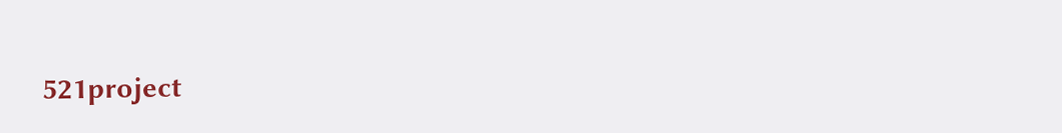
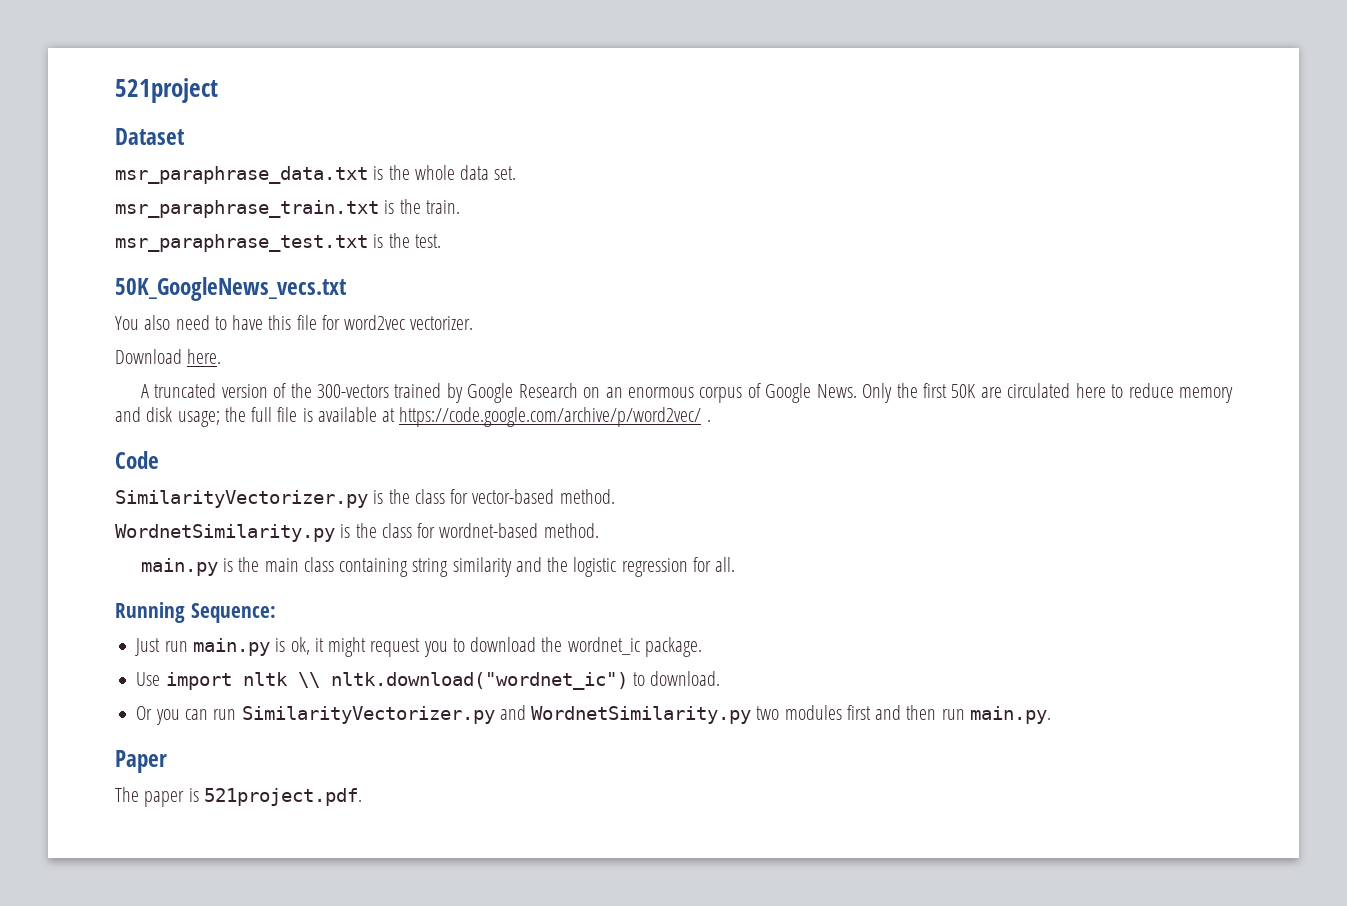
(182, 91) none -> [115,128,184,145] [115,165,517,184] [115,199,460,218] [115,233,441,252] [115,277,346,301] [115,315,474,330] [115,349,222,364] [140,383,1233,403] [115,407,711,427] [115,451,159,469] [115,489,615,508] [115,523,599,542] [140,557,736,577] [115,602,276,623] [135,637,702,657] [136,671,721,690] [136,705,1051,725] [115,750,167,773] [115,787,362,807] // Dataset // msr_paraphrase_data.txt is the whole data set. // msr_paraphrase_train.txt is the train. // msr_paraphrase_test.txt is the test. // 50K_GoogleNews_vecs.txt // You also need to have this file for word2vec vectorizer. // Download here. // A truncated version of the 300-vectors trained by Google Research on an enormous corpus of Google News. Only the first 50K are circulated here to reduce memory and disk usage; the full file is available at https://code.google.com/archive/p/word2vec/ . // Code // SimilarityVectorizer.py is the class for vector-based method. // WordnetSimilarity.py is the class for wordnet-based method. // main.py is the main class containing string similarity and the logistic regression for all. // Running Sequence: // Just run main.py is ok, it might request you to download the wordnet_ic package. // Use import nltk \\ nltk.download("wordnet_ic") to download. // Or you can run SimilarityVectorizer.py and WordnetSimilarity.py two modules first and then run main.py. // Paper // The paper is 521project.pdf.

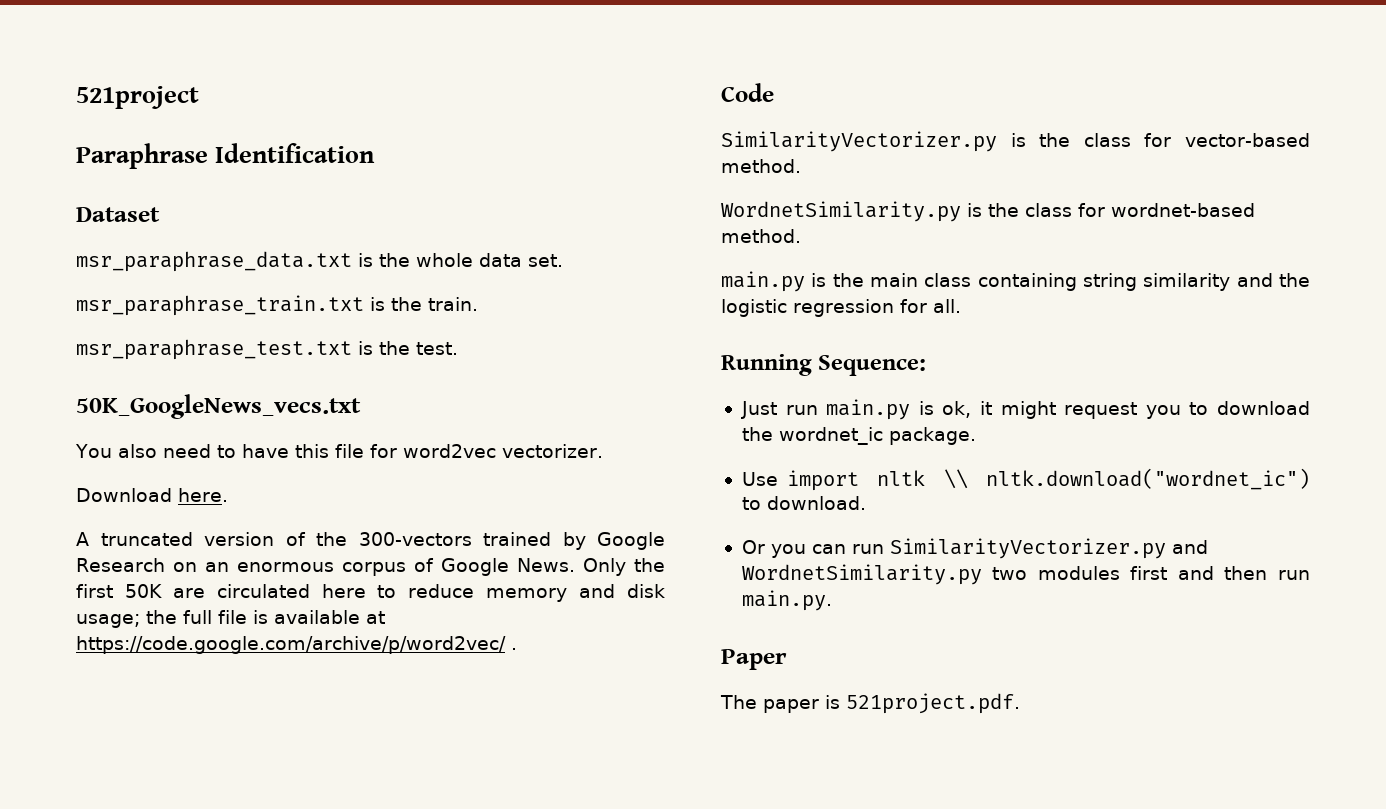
(218, 90) none -> [76,143,376,169] // Paraphrase Identification

